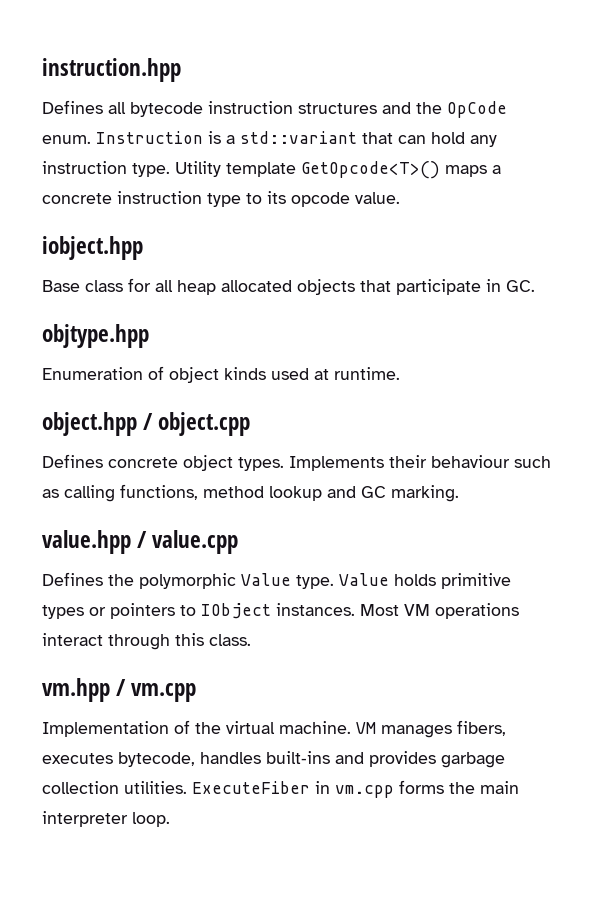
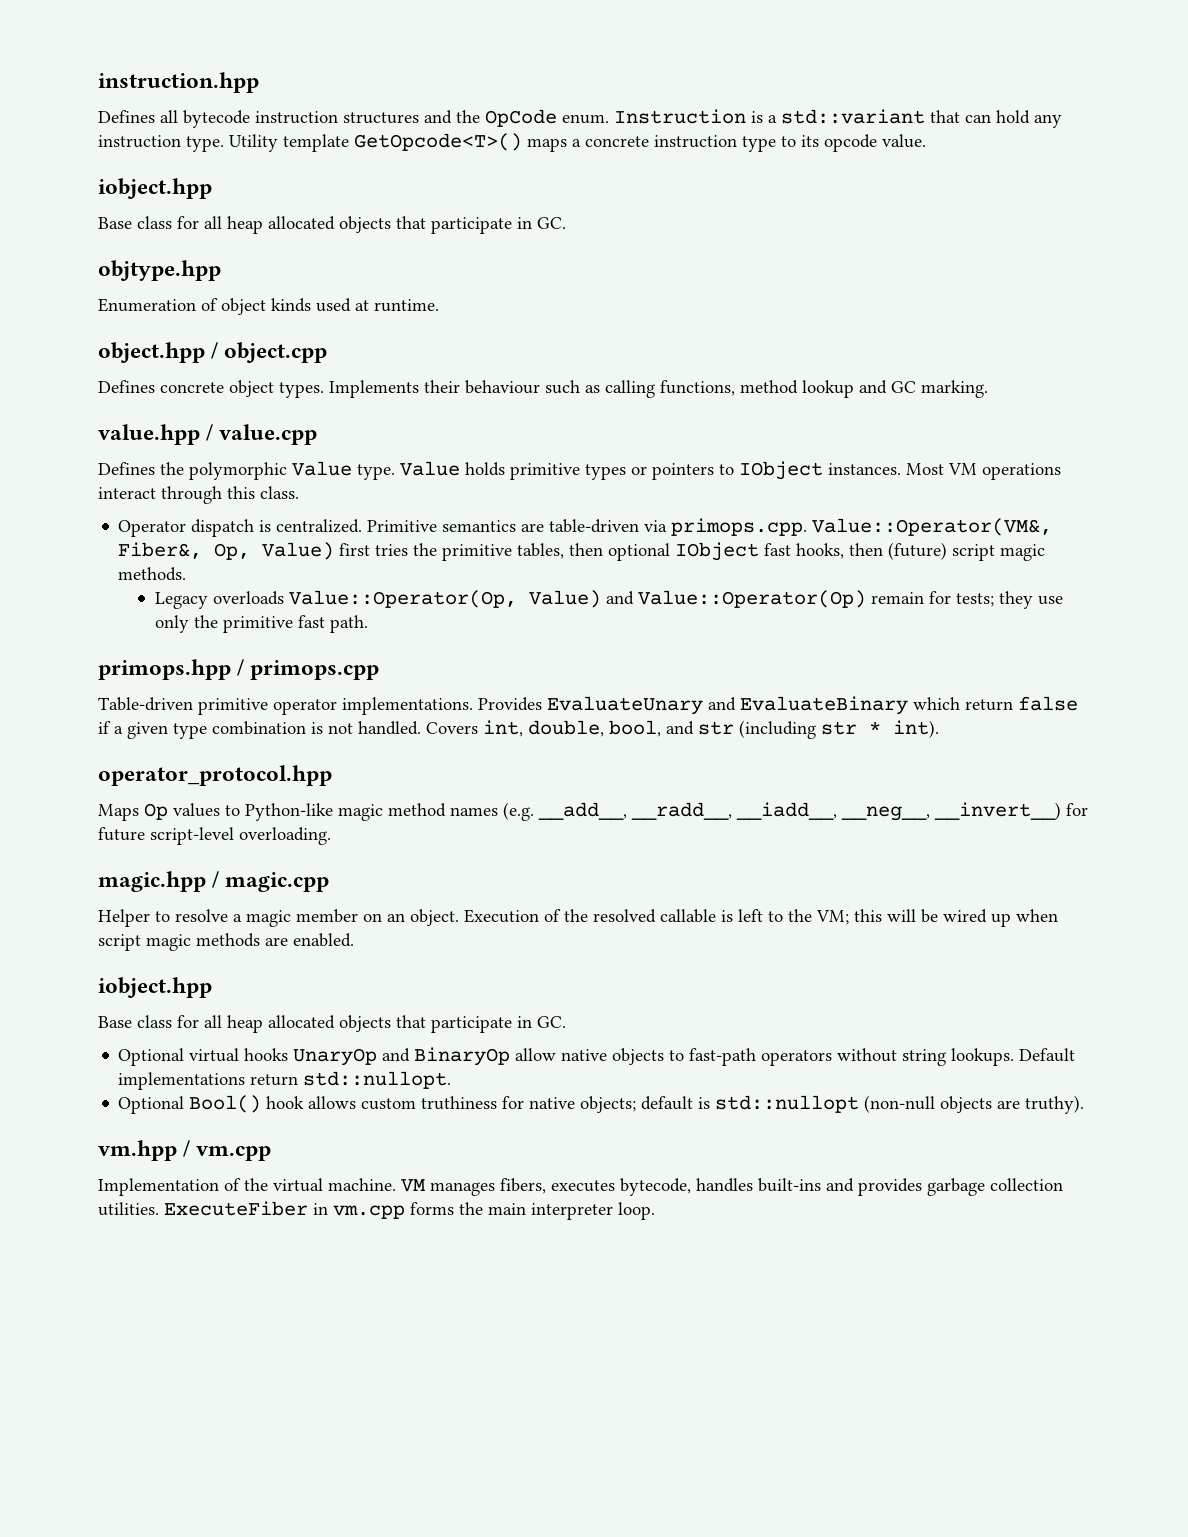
(251, 640) none -> [118,518,1053,537] [118,542,1046,561] [118,567,187,581] [154,590,1063,609] [154,615,368,633] [98,659,380,680] [98,696,1078,715] [98,720,939,739] [98,765,332,786] [98,802,1088,821] [98,827,331,845] [98,871,330,892] [98,909,1058,927] [98,933,354,951] [98,977,212,998] [98,1015,566,1033] [118,1047,1076,1066] [118,1071,452,1090] [118,1095,1085,1114] // Operator dispatch is centralized. Primitive semantics are table‑driven via primops.cpp. Value::Operator(VM&, Fiber&, Op, Value) first tries the primitive tables, then optional IObject fast hooks, then (future) script magic methods. // Legacy overloads Value::Operator(Op, Value) and Value::Operator(Op) remain for tests; they use only the primitive fast path. // primops.hpp / primops.cpp // Table‑driven primitive operator implementations. Provides EvaluateUnary and EvaluateBinary which return false if a given type combination is not handled. Covers int, double, bool, and str (including str * int). // operator_protocol.hpp // Maps Op values to Python‑like magic method names (e.g. __add__, __radd__, __iadd__, __neg__, __invert__) for future script‑level overloading. // magic.hpp / magic.cpp // Helper to resolve a magic member on an object. Execution of the resolved callable is left to the VM; this will be wired up when script magic methods are enabled. // iobject.hpp // Base class for all heap allocated objects that participate in GC. // Optional virtual hooks UnaryOp and BinaryOp allow native objects to fast‑path operators without string lookups. Default implementations return std::nullopt. // Optional Bool() hook allows custom truthiness for native objects; default is std::nullopt (non‑null objects are truthy).

